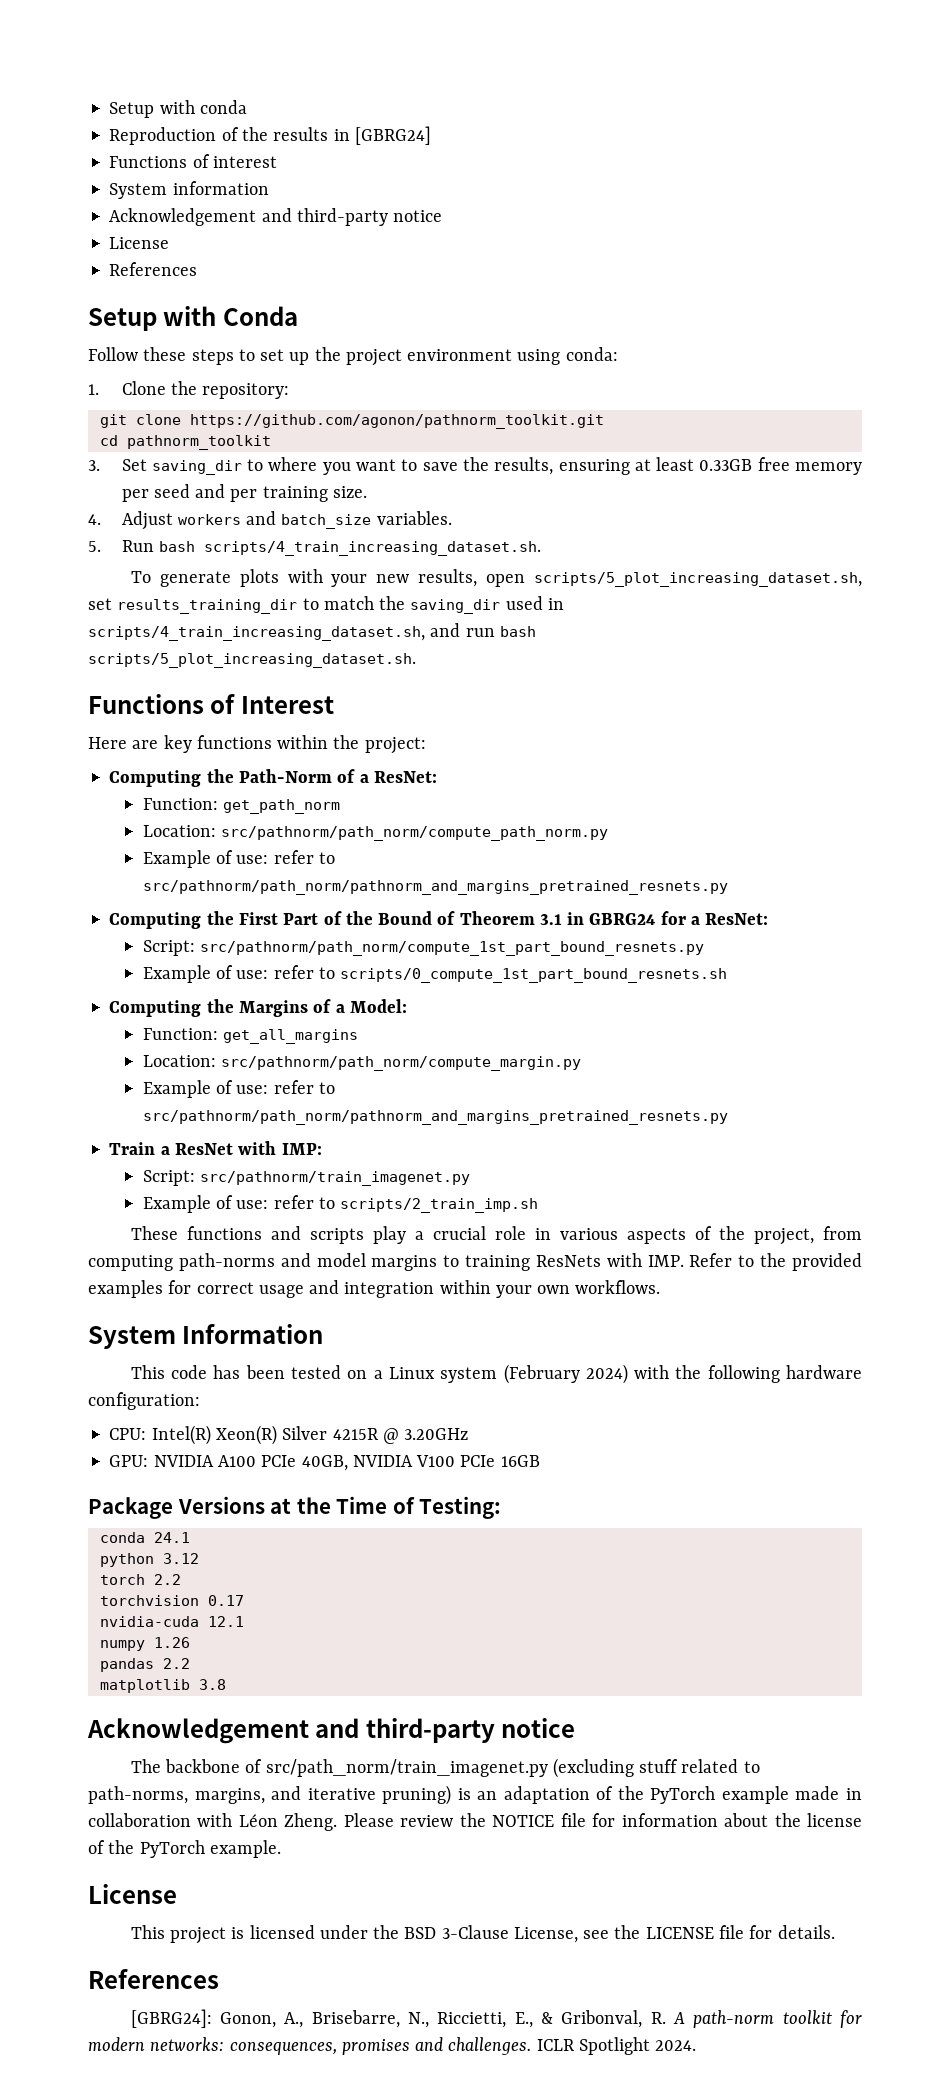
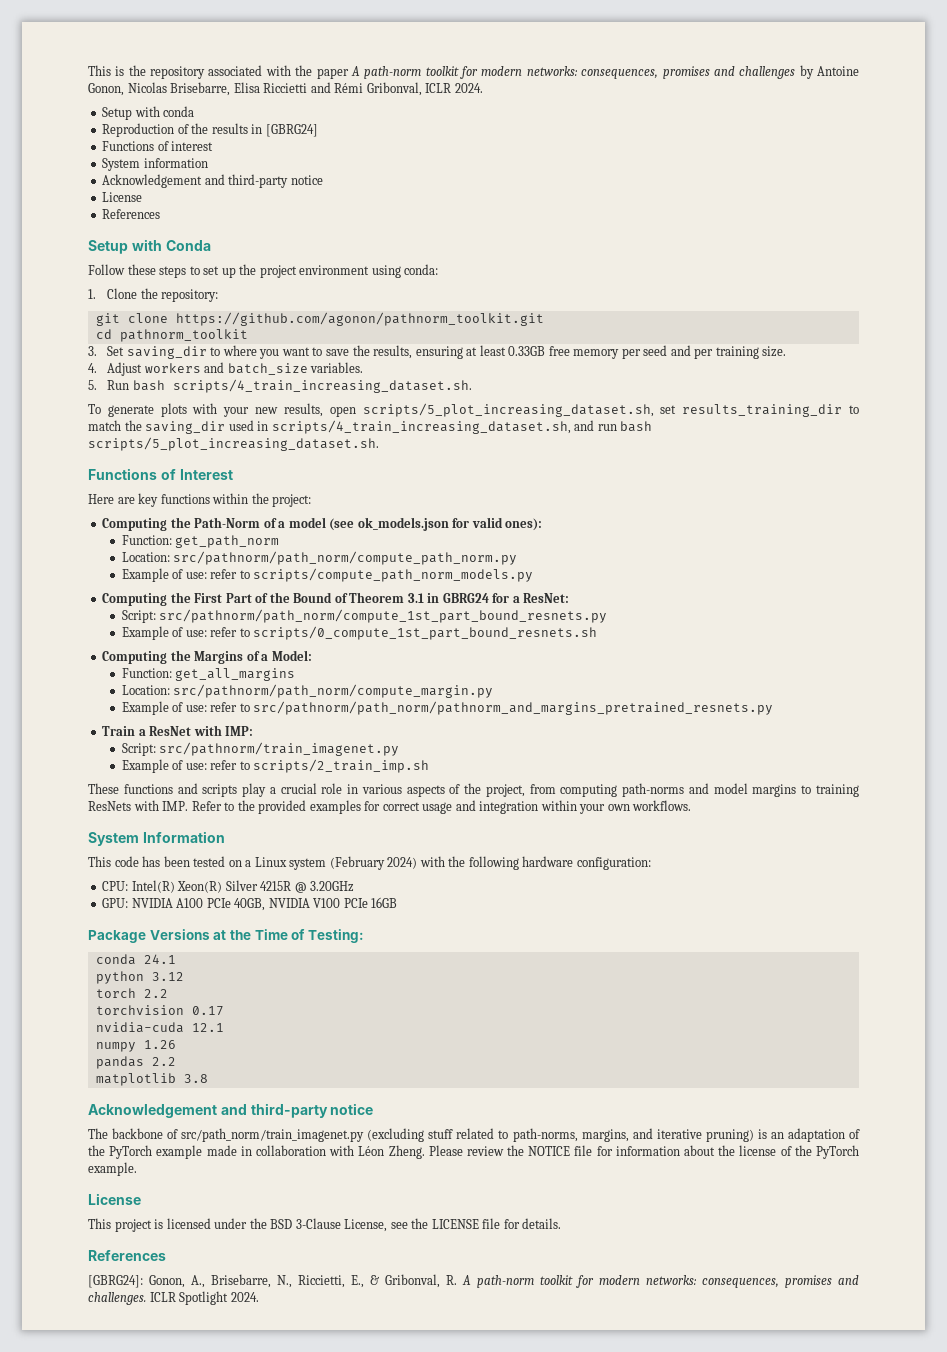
(109, 110) none -> [88,65,859,79] [88,82,483,96] This is the repository associated with the paper A path-norm toolkit for modern networks: consequences, promises and challenges by Antoine Gonon, Nicolas Brisebarre, Elisa Riccietti and Rémi Gribonval, ICLR 2024. //
[373,771,437,783] ResNet: -> [288,517,543,531] model (see ok_models.json for valid ones):
[142,880,728,895] src/pathnorm/path_norm/pathnorm_and_margins_pretrained_resnets.py -> [253,568,534,582] scripts/compute_path_norm_models.py

